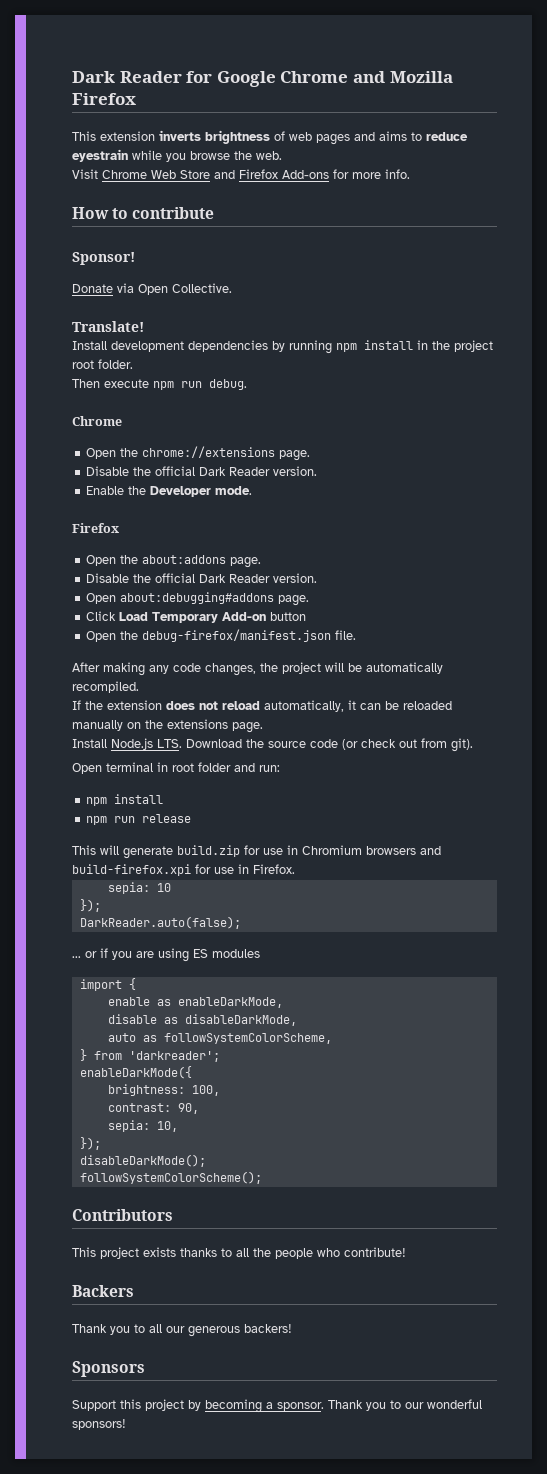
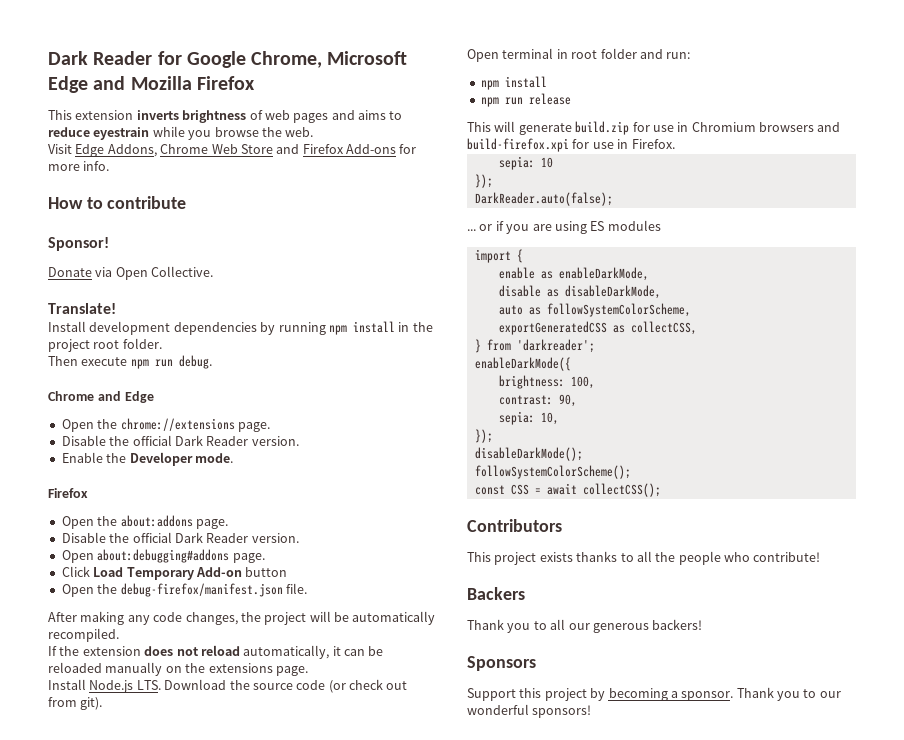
[280,71,349,83] Chrome -> [251,51,408,68] [48,76,88,93] Chrome, Microsoft Edge
(98, 174) none -> [75,144,157,157] Edge Addons,
(122, 421) none -> [97,391,154,403] and Edge
(332, 1038) none -> [498,321,697,335] // exportGeneratedCSS as collectCSS,
(262, 1177) none -> [474,483,661,497] // const CSS = await collectCSS();

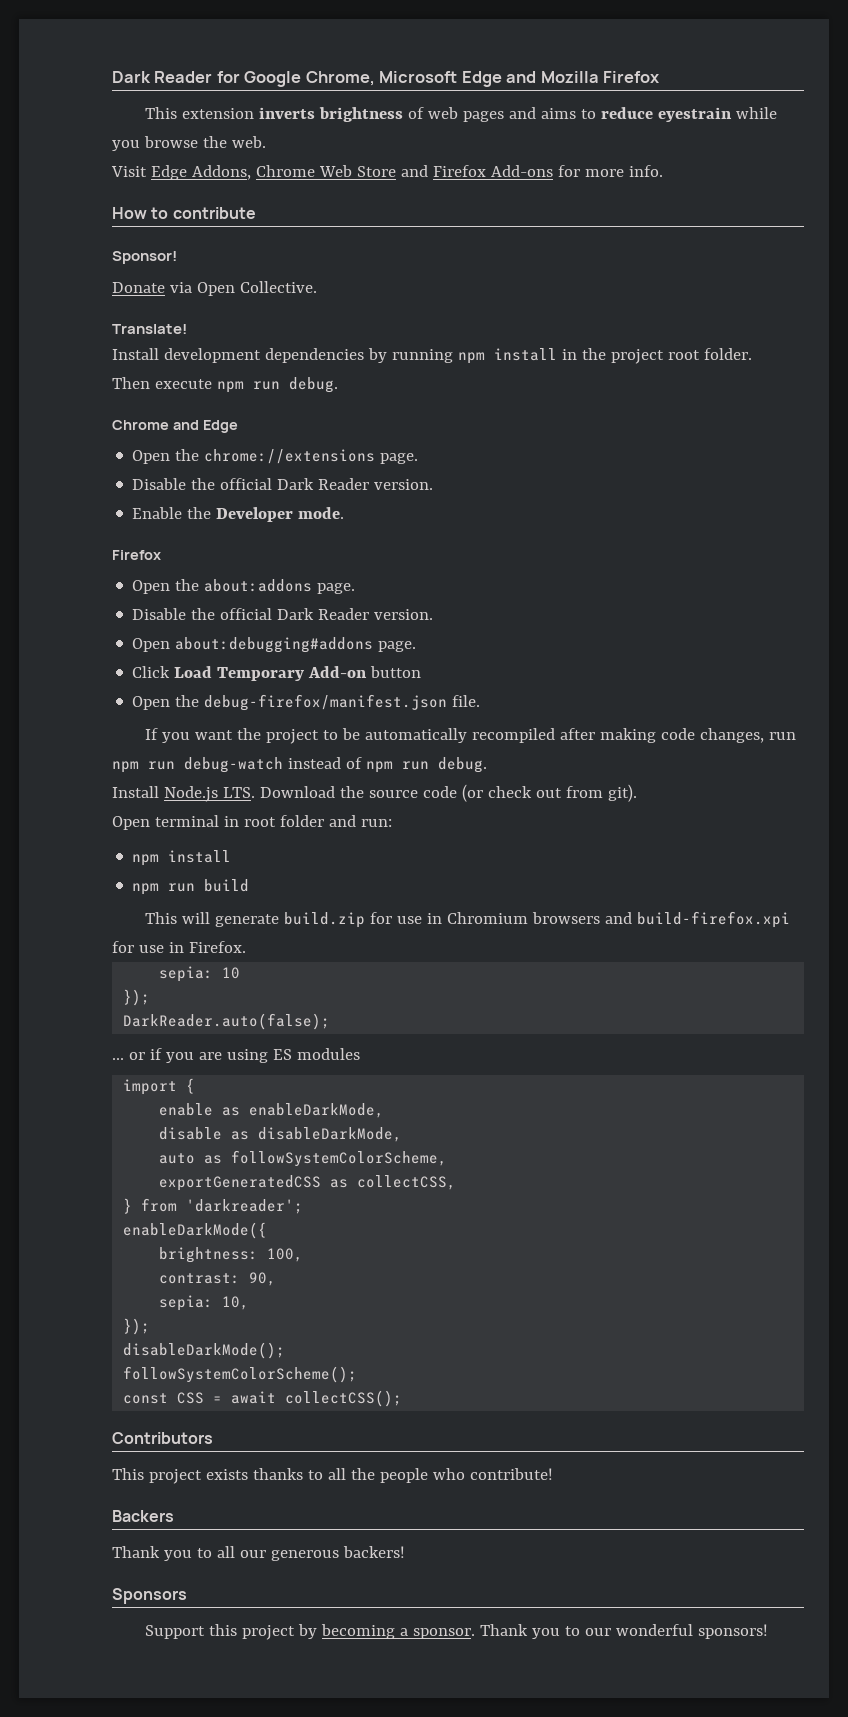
[48,611,436,625] [48,628,119,642] [48,645,384,659] [48,662,308,676] After making any code changes, the project will be automatically recompiled. // If the extension does not reload automatically, it can be reloaded manually on the extensions page. -> [144,728,796,744] [112,757,487,773] If you want the project to be automatically recompiled after making code changes, run npm run debug-watch instead of npm run debug.
[528,93,571,105] release -> [204,879,250,892] build

